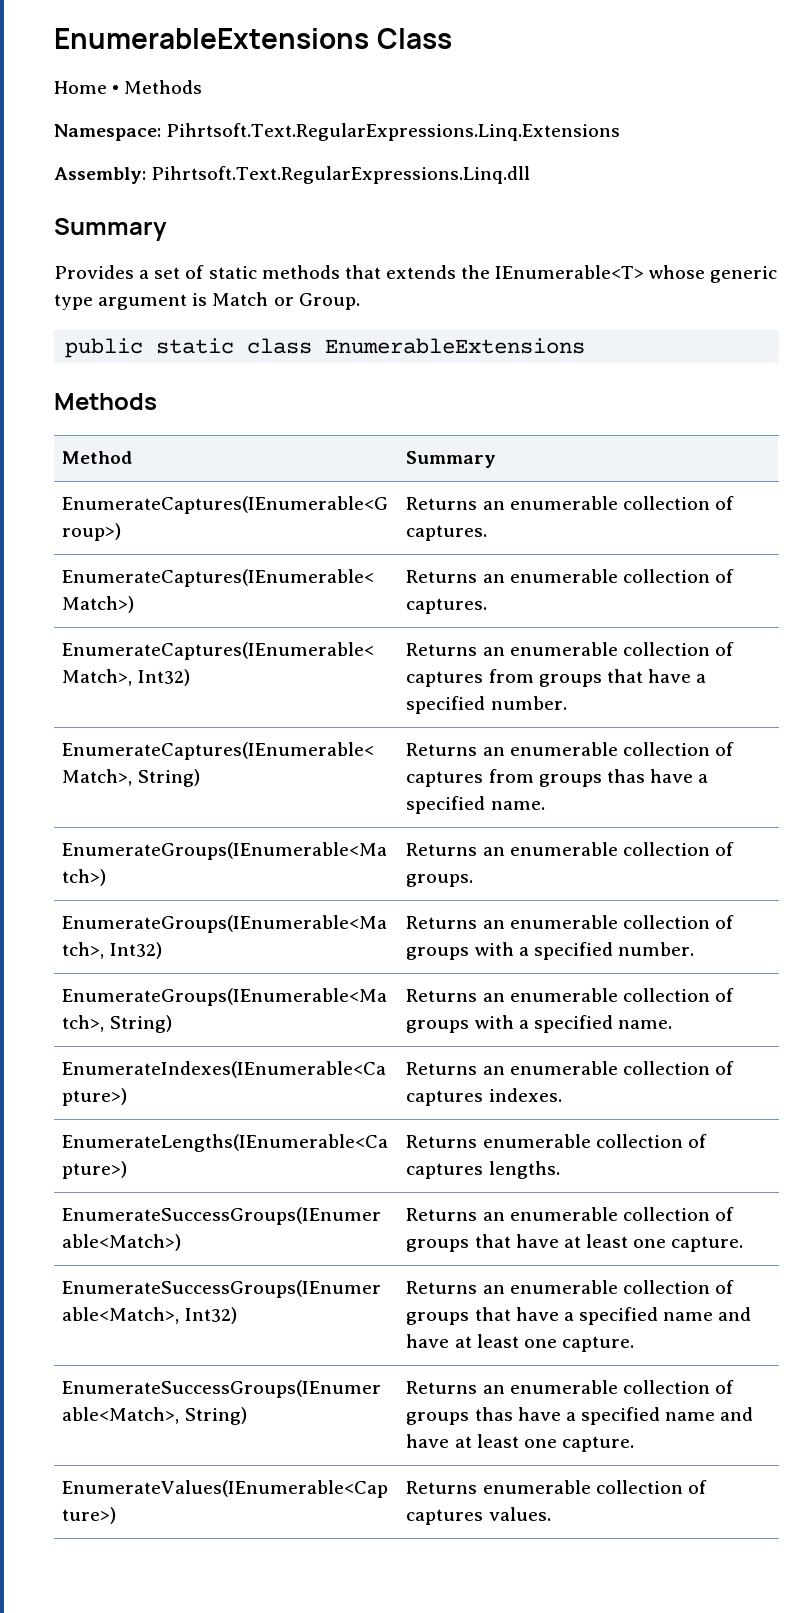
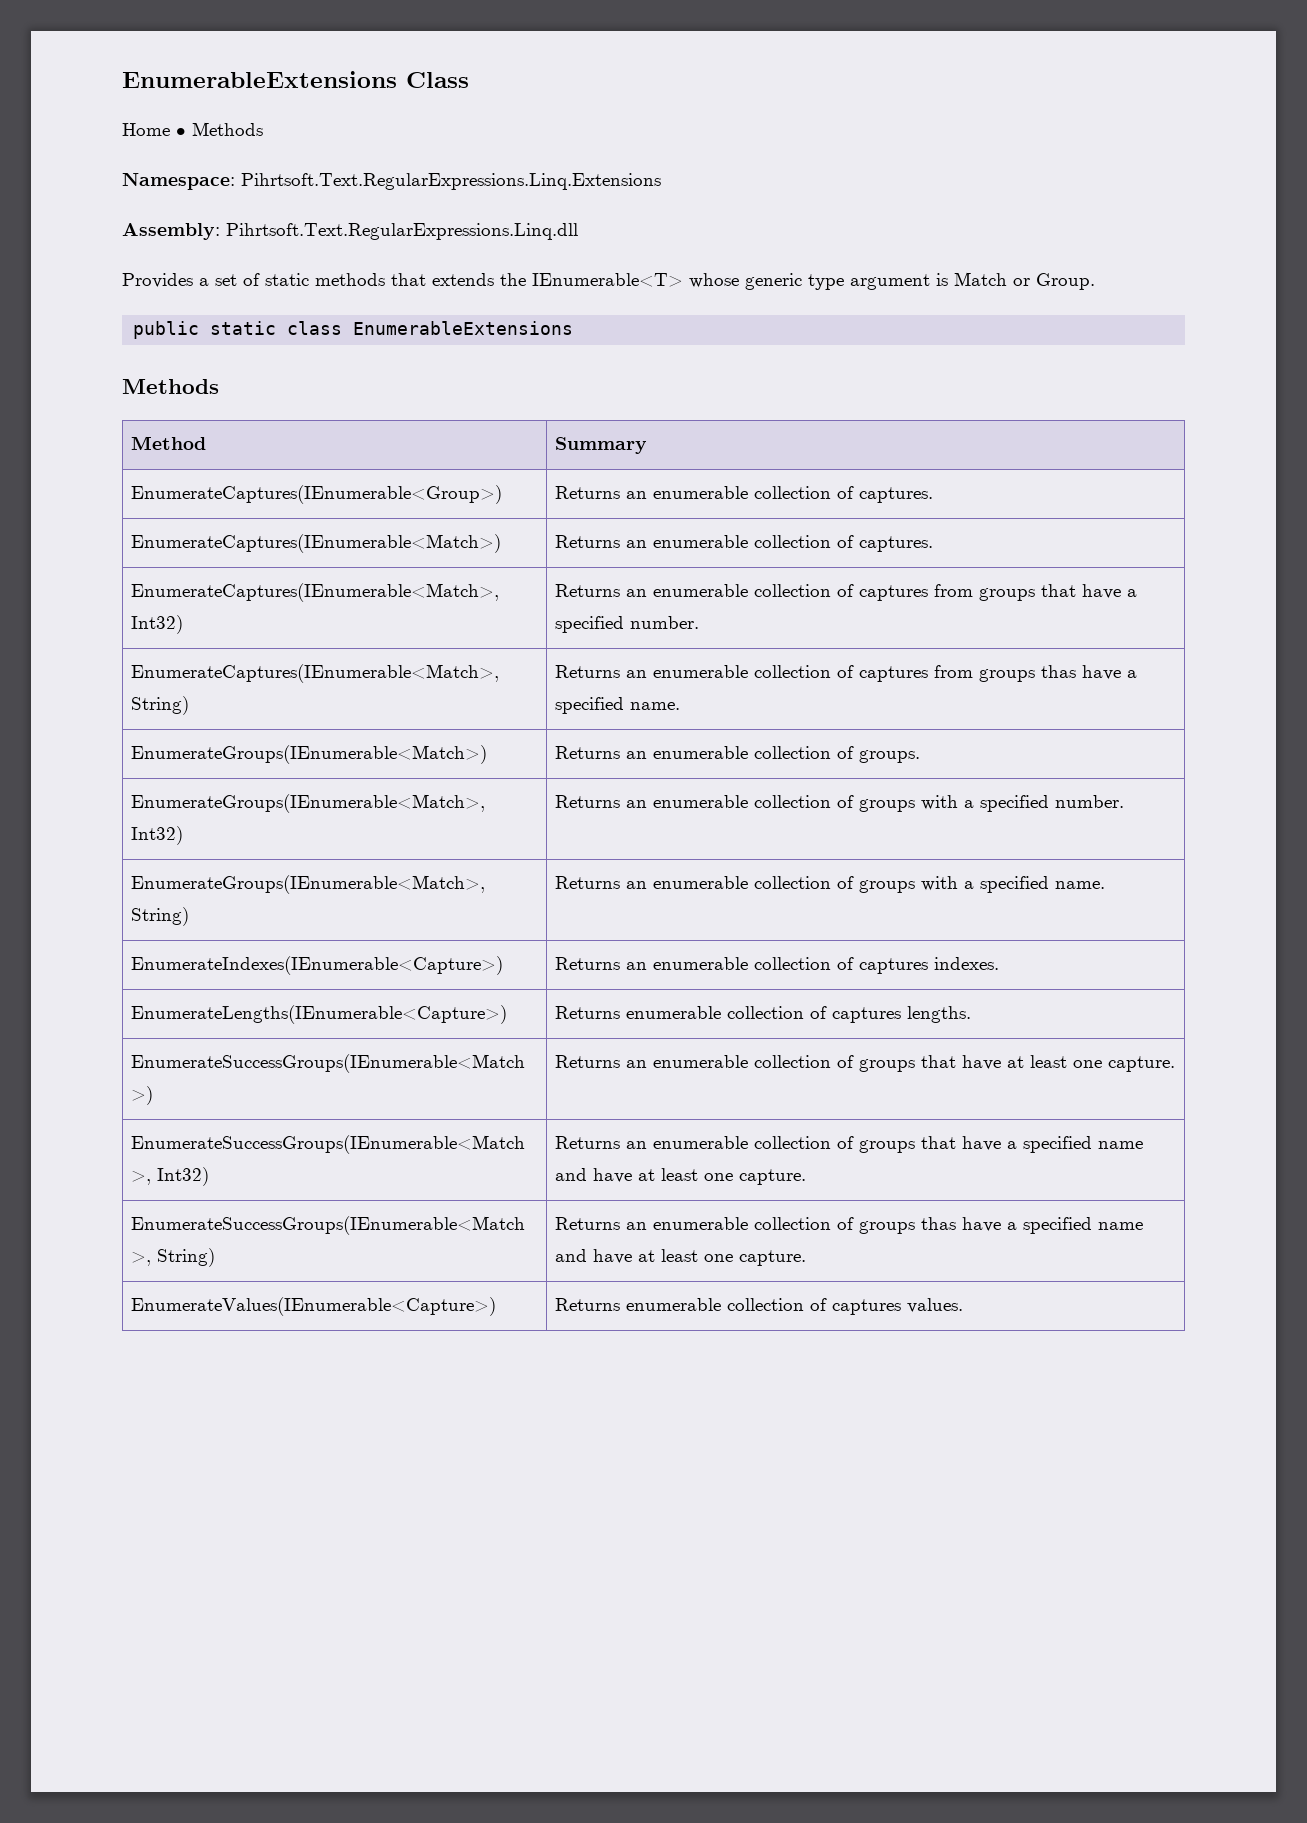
[54,218,167,241] // Summary -> (578, 231) none

